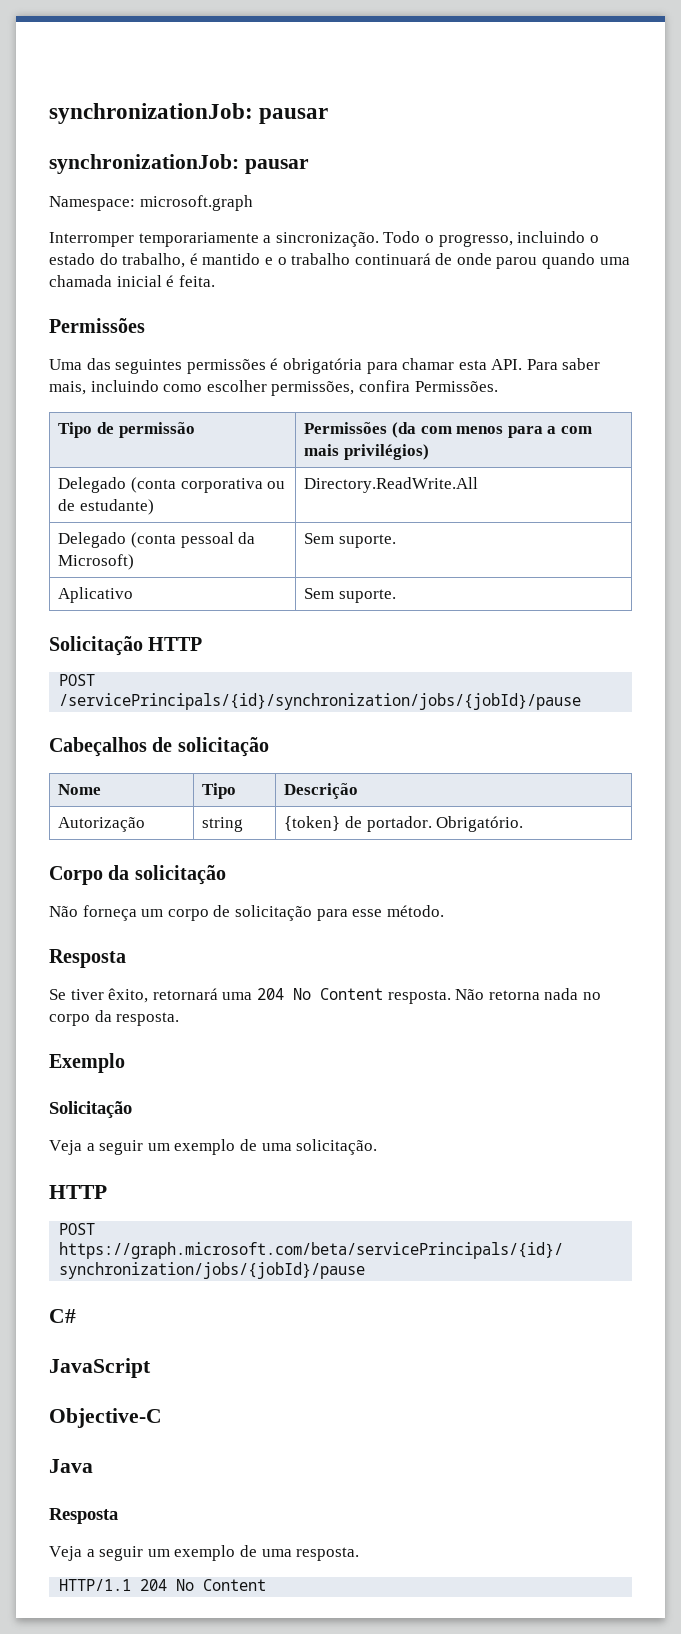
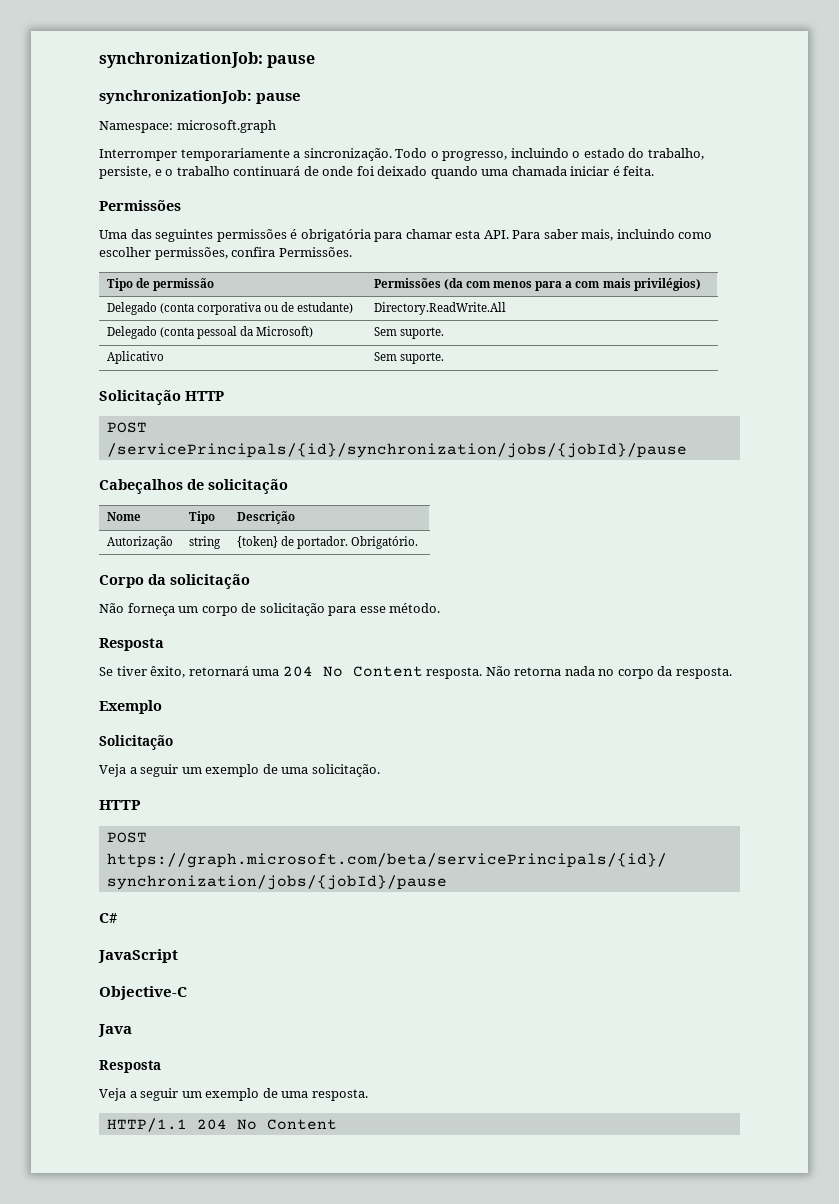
[49,103,329,124] [49,154,309,174] synchronizationJob: pausar // synchronizationJob: pausar -> [99,52,316,68] [99,90,302,104] synchronizationJob: pause // synchronizationJob: pause
[189,253,261,265] é mantido -> [99,166,151,179] persiste,
[496,257,538,269] parou -> [356,166,428,176] foi deixado
[116,275,162,287] inicial -> [570,166,610,176] iniciar

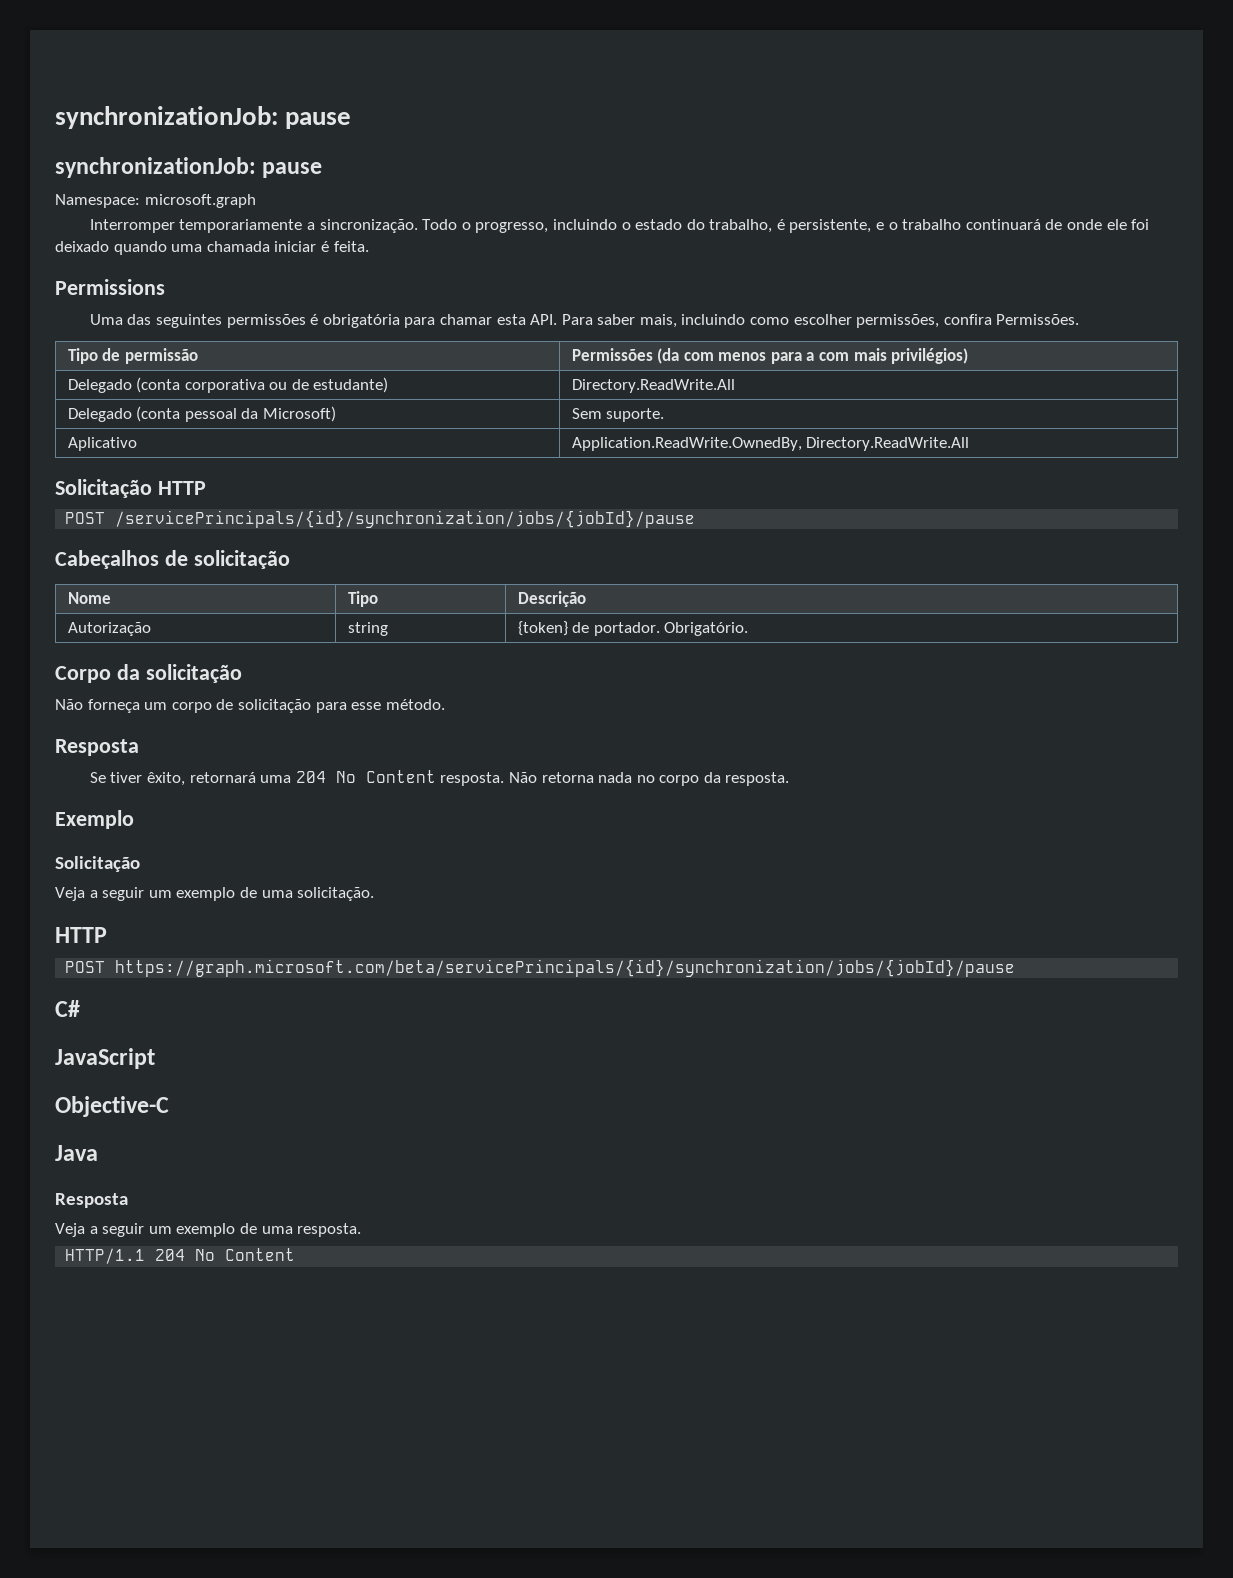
[99,166,151,179] persiste, -> [776,219,872,233] é persistente,
(354, 171) none -> [1106,219,1127,230] ele
[99,200,181,211] Permissões -> [55,279,165,295] Permissions
[373,352,444,364] Sem suporte. -> [571,437,970,451] Application.ReadWrite.OwnedBy, Directory.ReadWrite.All

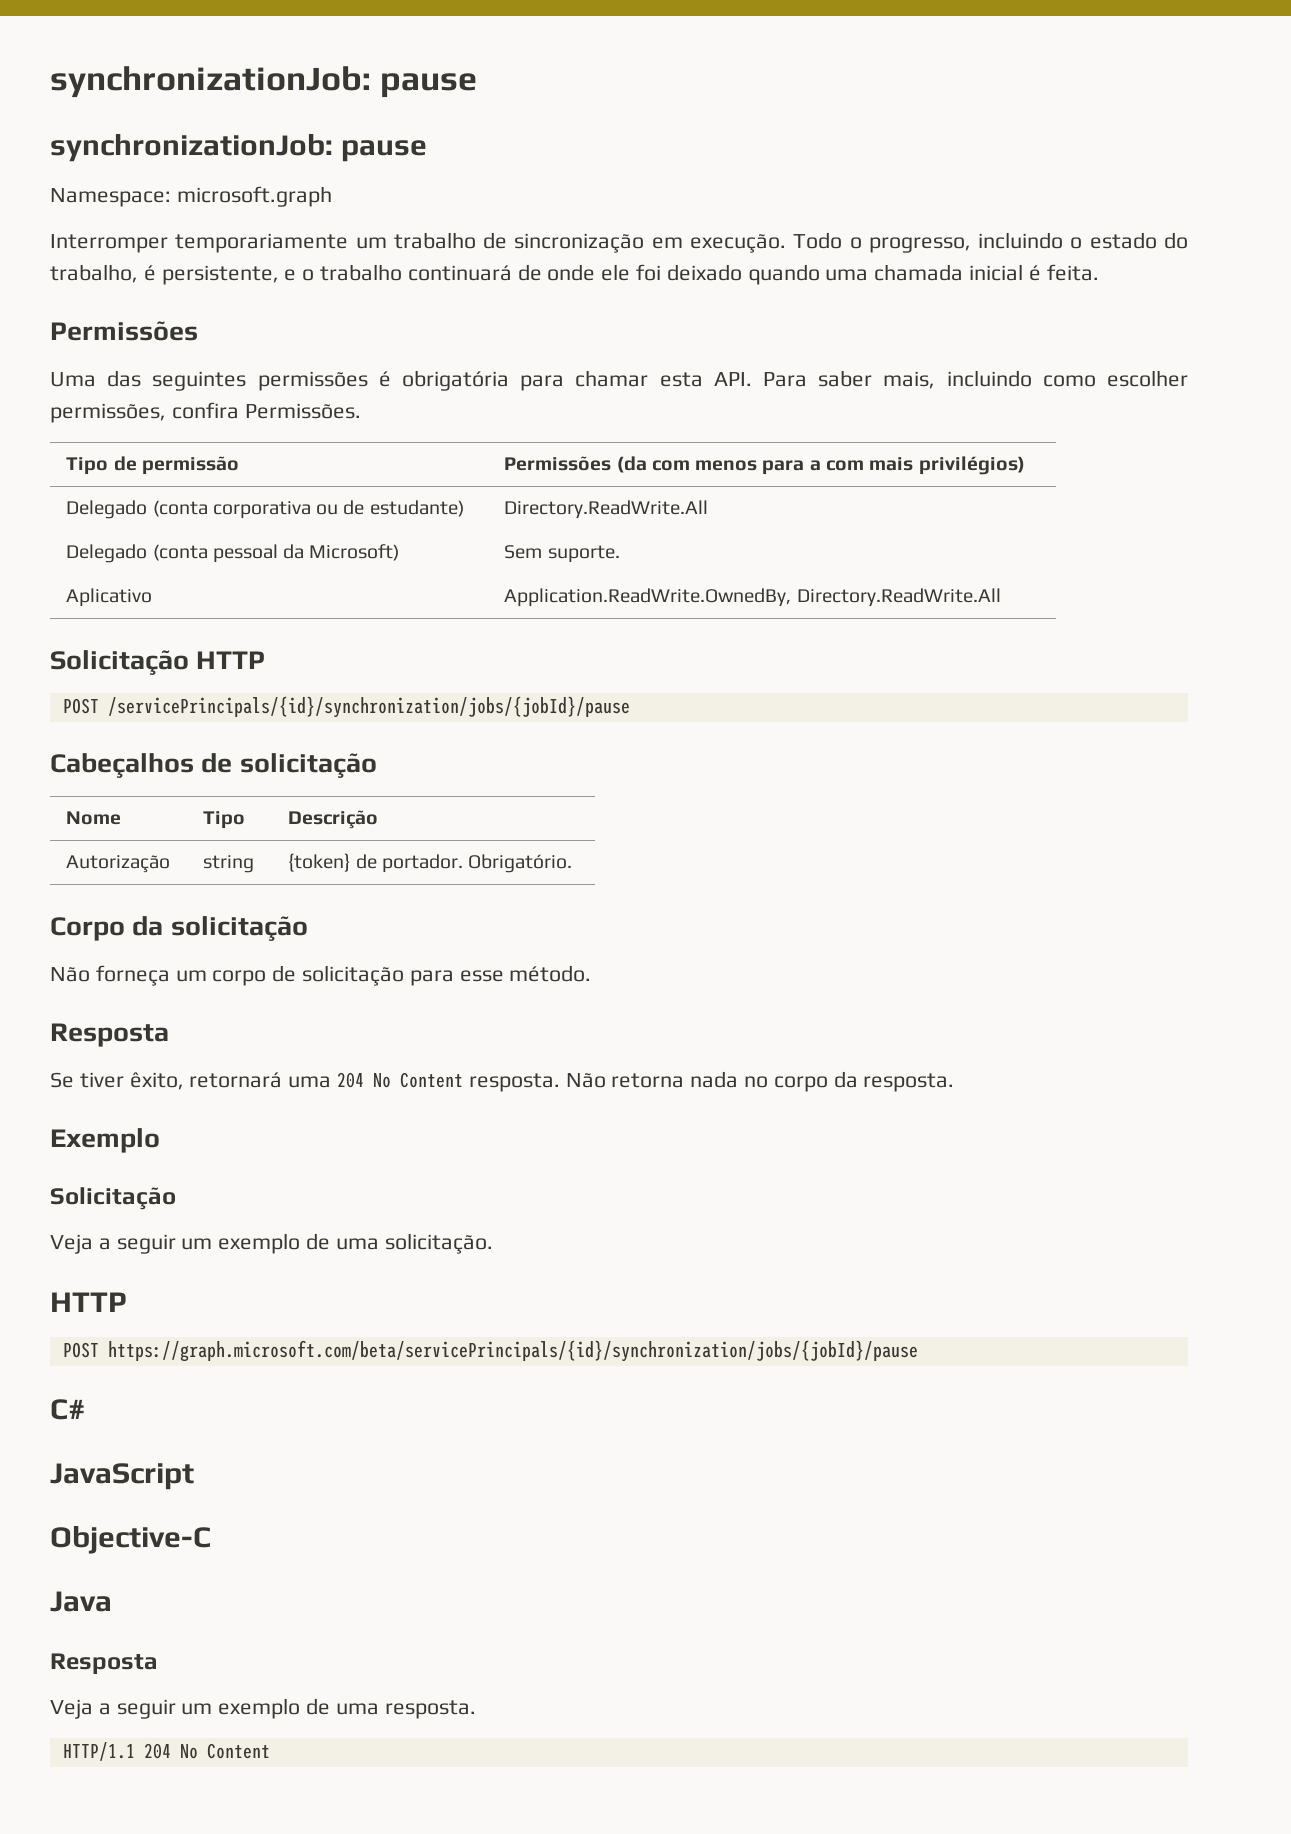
[306,219,418,233] a sincronização. -> [355,232,786,253] um trabalho de sincronização em execução.
[274,241,317,252] iniciar -> [969,264,1024,281] inicial
[55,279,165,295] Permissions -> [50,321,198,341] Permissões

